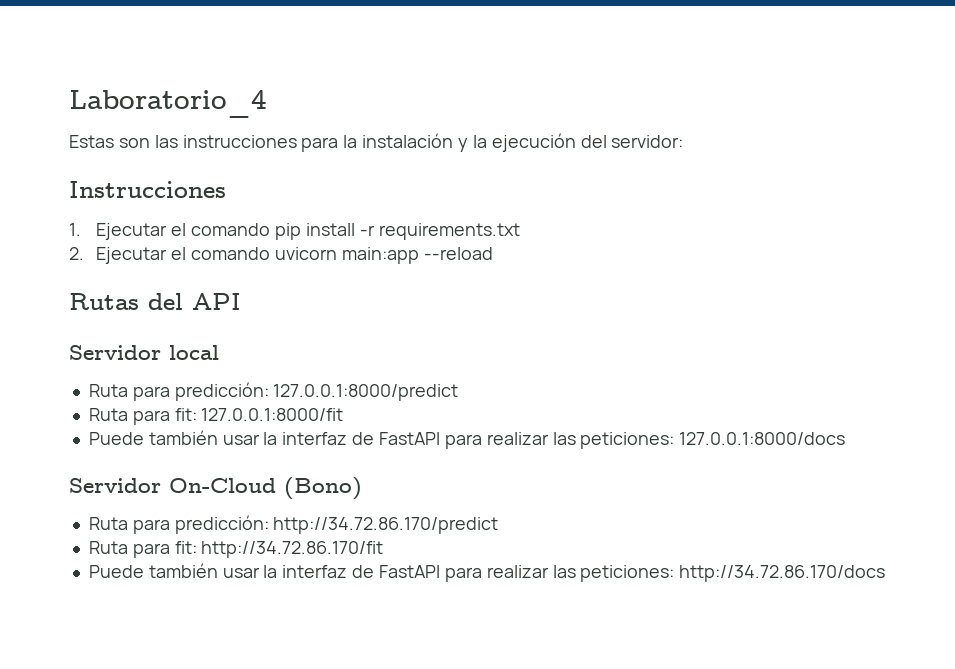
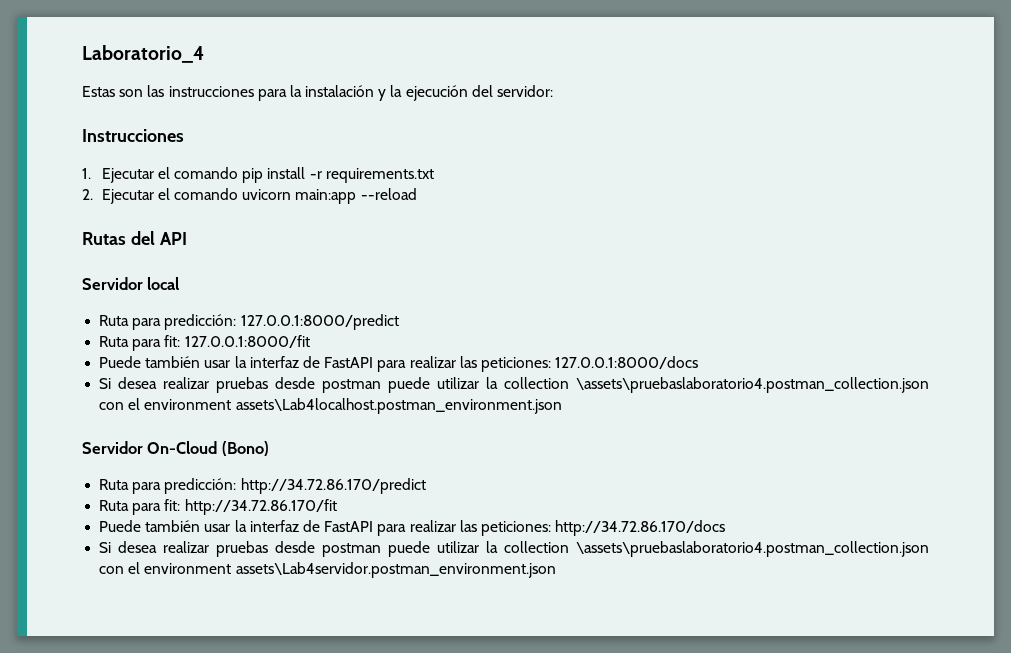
(846, 438) none -> [99,377,929,393] [99,398,562,414] // Si desea realizar pruebas desde postman puede utilizar la collection \assets\pruebaslaboratorio4.postman_collection.json con el environment assets\Lab4localhost.postman_environment.json
(886, 573) none -> [99,541,929,557] [99,562,556,578] // Si desea realizar pruebas desde postman puede utilizar la collection \assets\pruebaslaboratorio4.postman_collection.json con el environment assets\Lab4servidor.postman_environment.json

